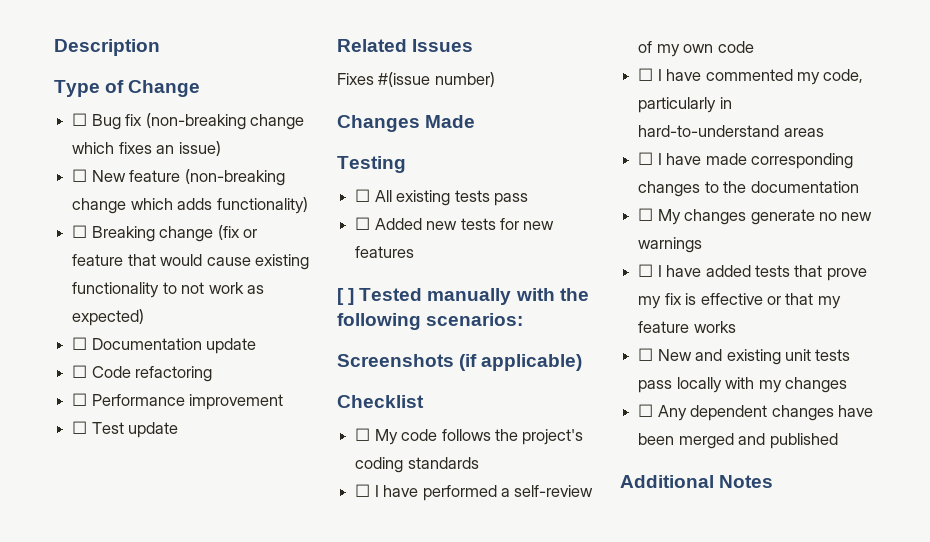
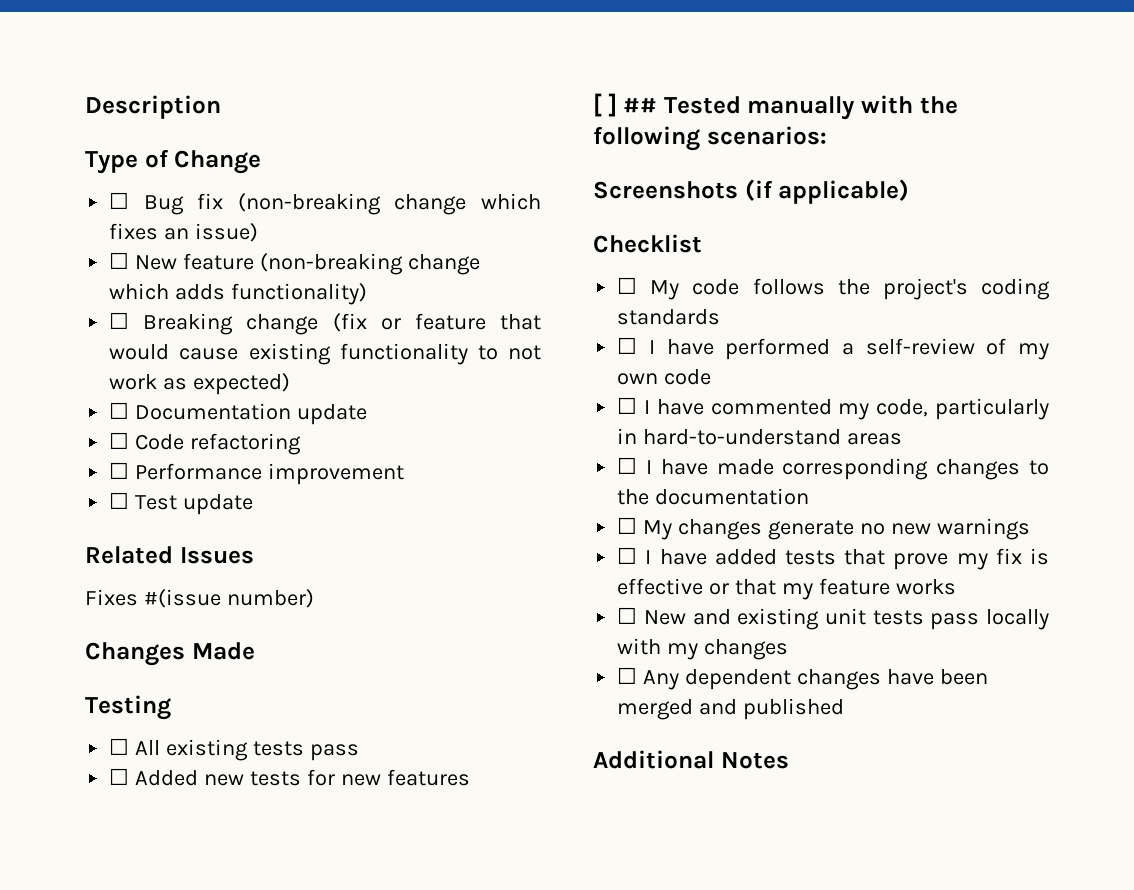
(355, 296) none -> [623,98,658,113] ##

